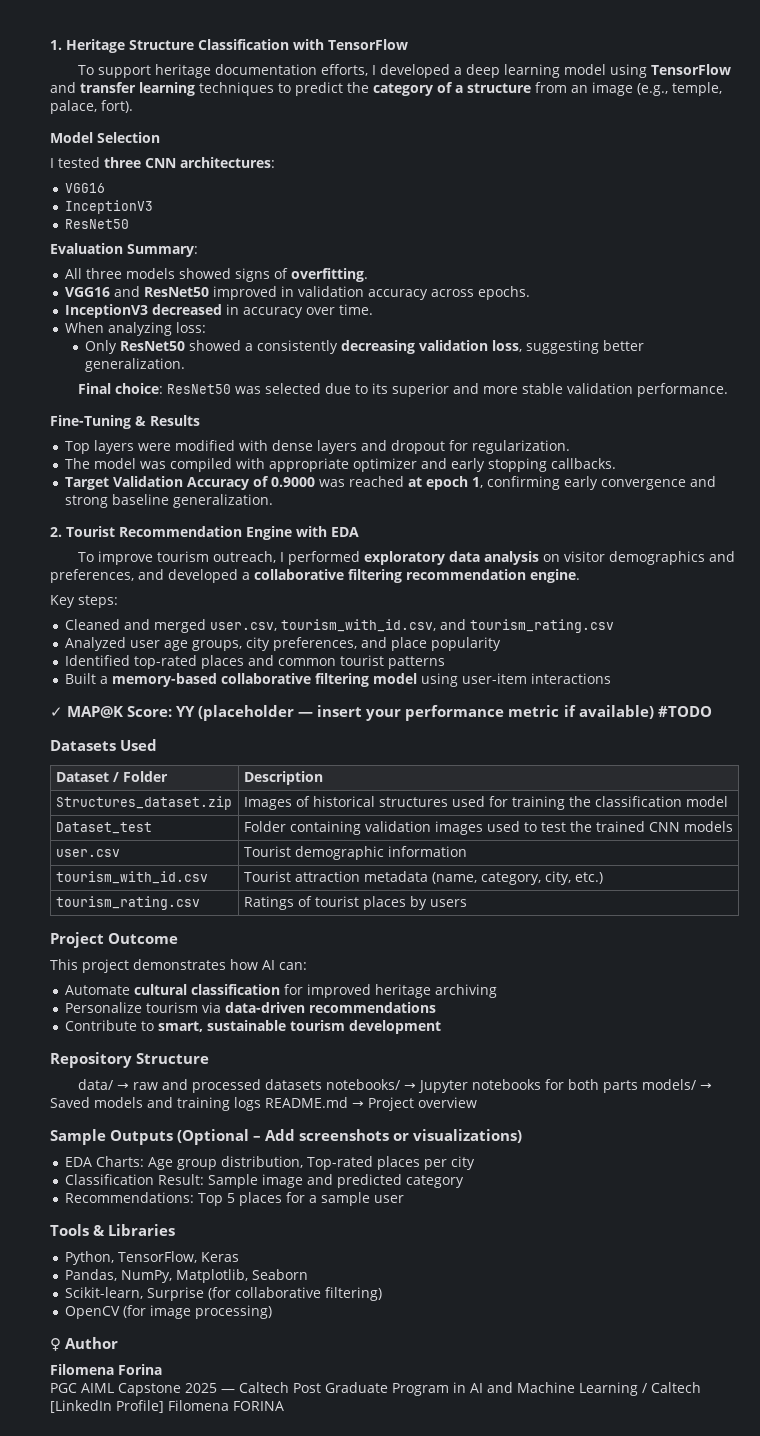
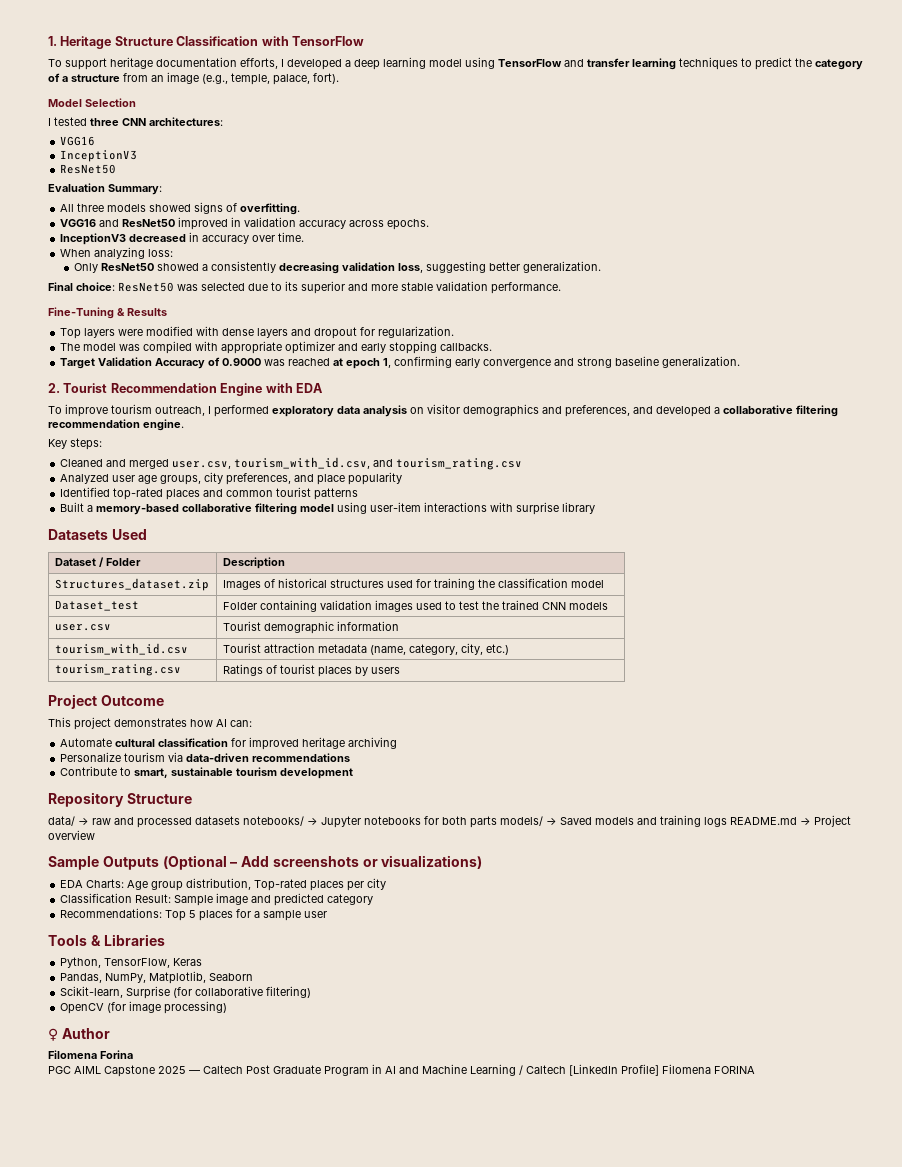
[50,705,712,721] // ✓ MAP@K Score: YY (placeholder — insert your performance metric if available) #TODO -> [490,502,596,515] with surprise library

